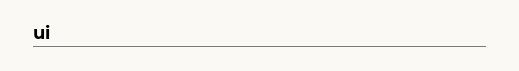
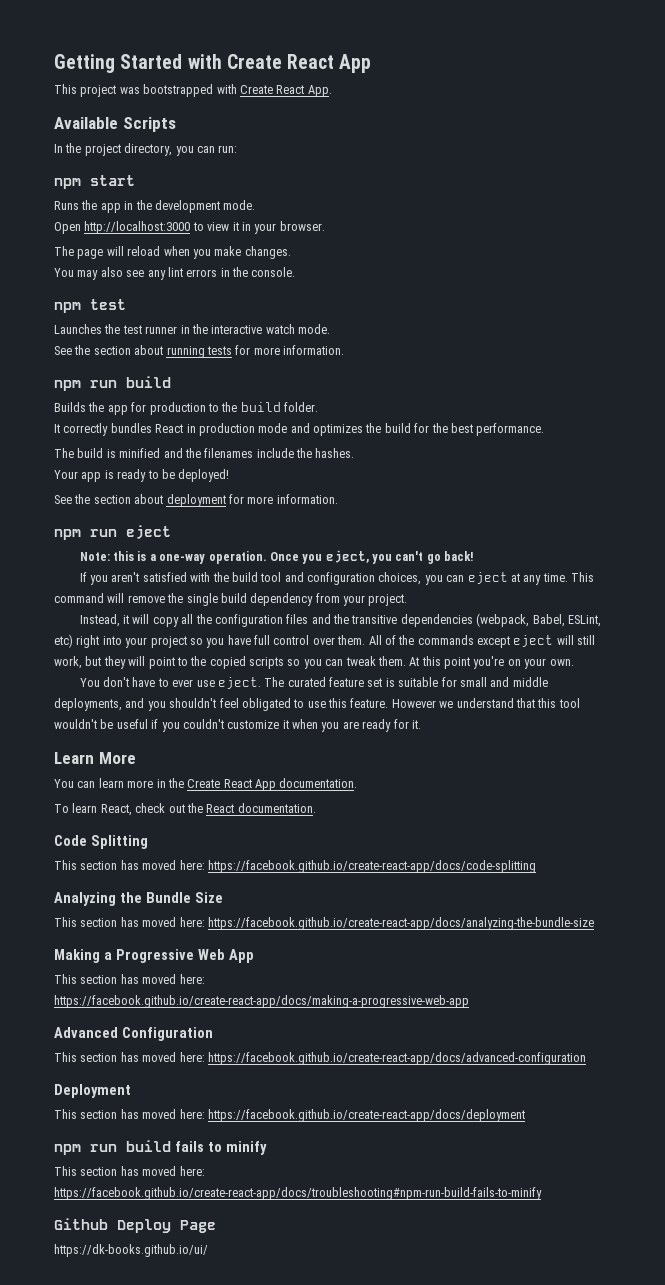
[33,24,50,39] ui -> [54,54,372,73] [54,84,332,97] [54,117,176,132] [54,143,238,156] [54,175,135,189] [54,200,256,213] [54,221,325,234] [54,246,291,259] [54,267,296,280] [54,299,126,313] [54,324,330,334] [54,345,344,358] [54,376,171,391] [54,402,318,415] [54,423,545,436] [54,448,355,458] [54,469,230,482] [54,494,338,507] [54,525,171,540] [79,550,475,564] [79,572,595,585] [54,593,408,606] [79,613,601,627] [54,634,596,648] [54,656,574,669] [79,677,548,689] [54,698,580,711] [54,719,421,732] [54,752,136,764] [54,778,358,791] [54,803,316,816] [54,835,148,849] [54,860,536,873] [54,892,223,906] [54,917,594,930] [54,949,254,963] [54,974,205,984] [54,995,469,1008] [54,1027,213,1041] [54,1052,586,1065] [54,1084,131,1098] [54,1109,525,1122] [54,1140,267,1155] [54,1166,205,1176] [54,1187,542,1200] [54,1218,216,1233] [54,1244,208,1257] Getting Started with Create React App // This project was bootstrapped with Create React App. // Available Scripts // In the project directory, you can run: // npm start // Runs the app in the development mode. // Open http://localhost:3000 to view it in your browser. // The page will reload when you make changes. // You may also see any lint errors in the console. // npm test // Launches the test runner in the interactive watch mode. // See the section about running tests for more information. // npm run build // Builds the app for production to the build folder. // It correctly bundles React in production mode and optimizes the build for the best performance. // The build is minified and the filenames include the hashes. // Your app is ready to be deployed! // See the section about deployment for more information. // npm run eject // Note: this is a one-way operation. Once you eject, you can't go back! // If you aren't satisfied with the build tool and configuration choices, you can eject at any time. This command will remove the single build dependency from your project. // Instead, it will copy all the configuration files and the transitive dependencies (webpack, Babel, ESLint, etc) right into your project so you have full control over them. All of the commands except eject will still work, but they will point to the copied scripts so you can tweak them. At this point you're on your own. // You don't have to ever use eject. The curated feature set is suitable for small and middle deployments, and you shouldn't feel obligated to use this feature. However we understand that this tool wouldn't be useful if you couldn't customize it when you are ready for it. // Learn More // You can learn more in the Create React App documentation. // To learn React, check out the React documentation. // Code Splitting // This section has moved here: https://facebook.github.io/create-react-app/docs/code-splitting // Analyzing the Bundle Size // This section has moved here: https://facebook.github.io/create-react-app/docs/analyzing-the-bundle-size // Making a Progressive Web App // This section has moved here: https://facebook.github.io/create-react-app/docs/making-a-progressive-web-app // Advanced Configuration // This section has moved here: https://facebook.github.io/create-react-app/docs/advanced-configuration // Deployment // This section has moved here: https://facebook.github.io/create-react-app/docs/deployment // npm run build fails to minify // This section has moved here: https://facebook.github.io/create-react-app/docs/troubleshooting#npm-run-build-fails-to-minify // Github Deploy Page // https://dk-books.github.io/ui/

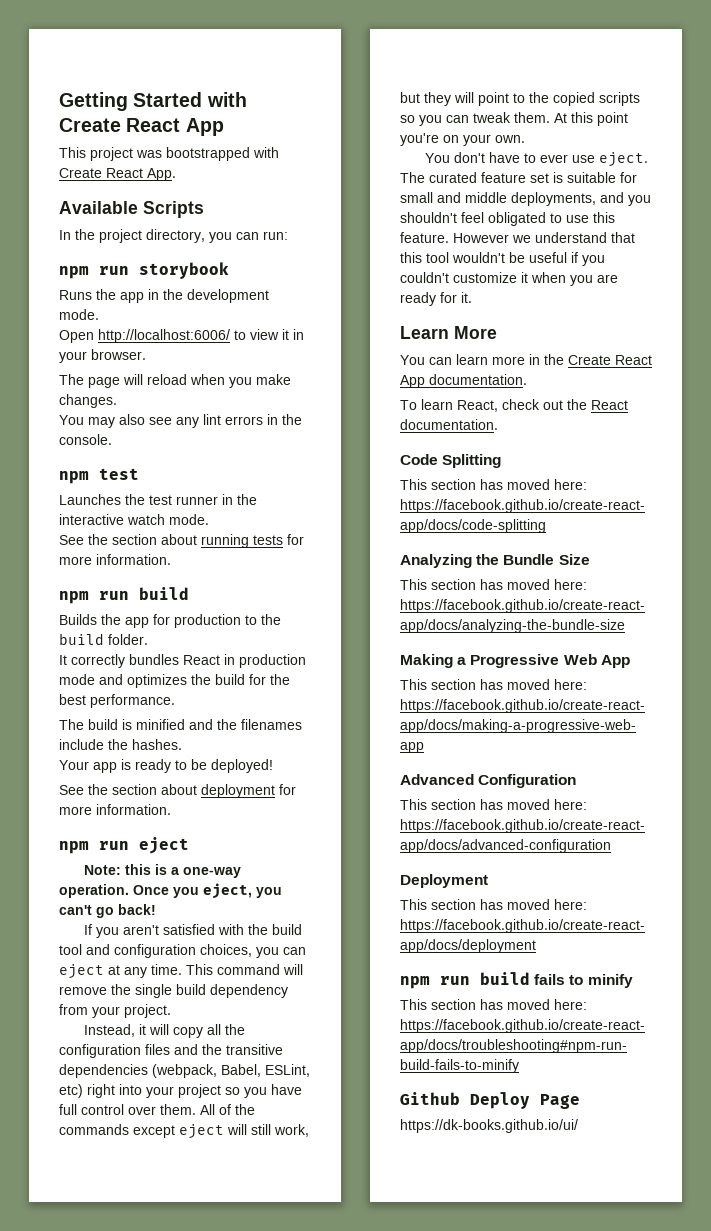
[90,175,135,186] start -> [99,262,229,279] run storybook
[84,221,191,234] http://localhost:3000 -> [98,329,230,343] http://localhost:6006/

